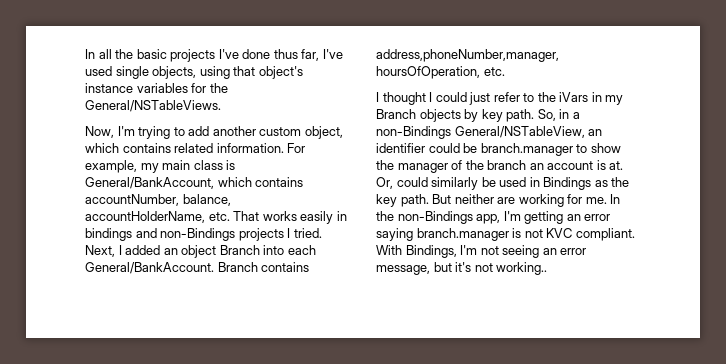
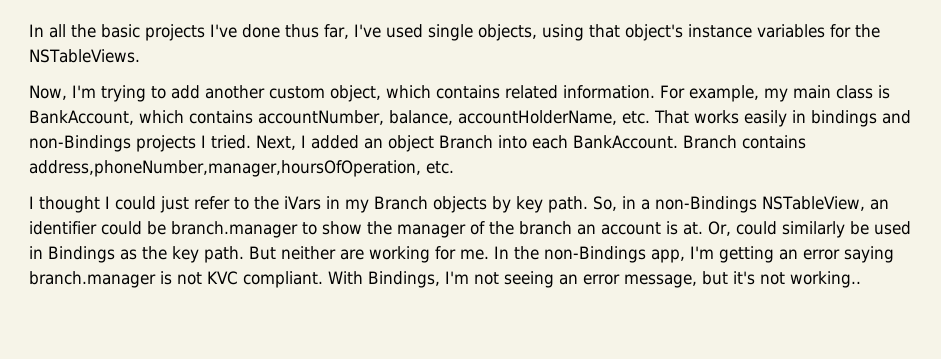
[85,100,221,112] General/NSTableViews. -> [29,49,140,63] NSTableViews.
[85,177,214,189] General/BankAccount, -> [29,110,134,125] BankAccount,
[85,262,214,274] General/BankAccount. -> [573,135,678,149] BankAccount.
[454,126,585,138] General/NSTableView, -> [761,196,865,211] NSTableView,

